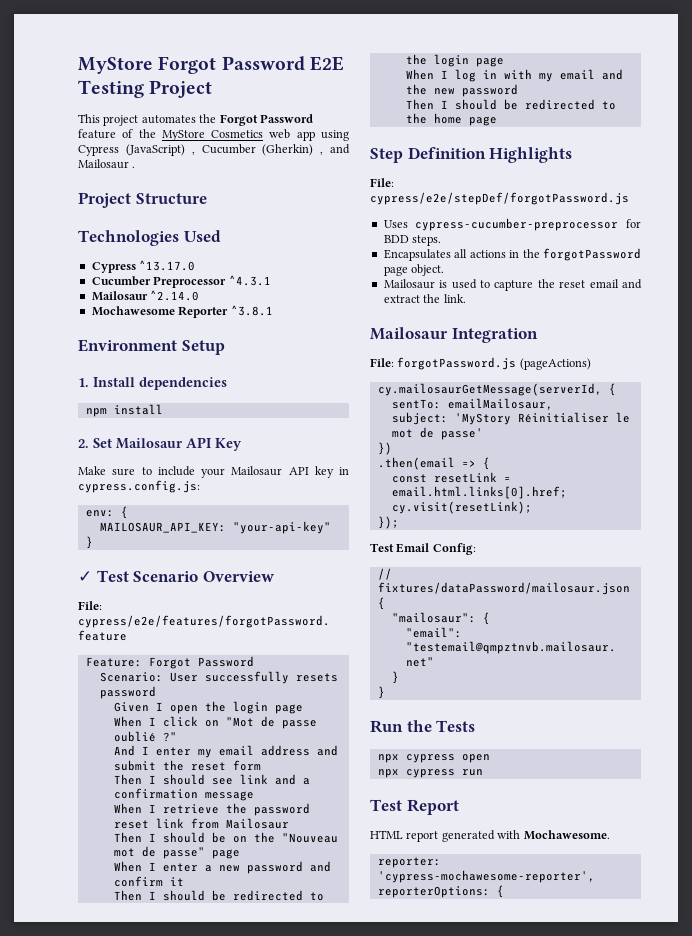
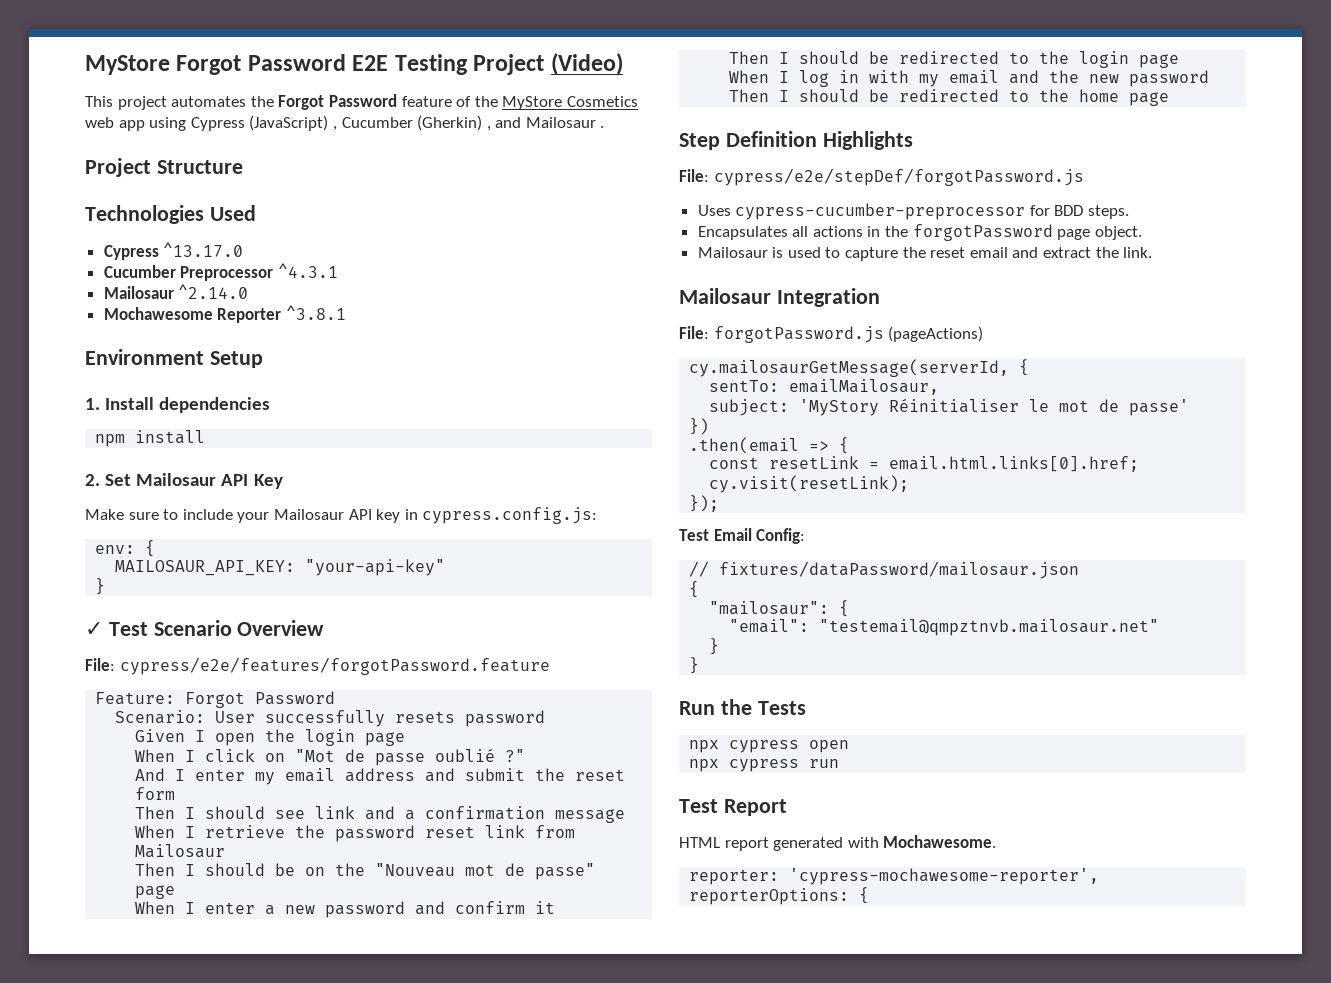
(213, 89) none -> [550,53,623,75] (Video)

